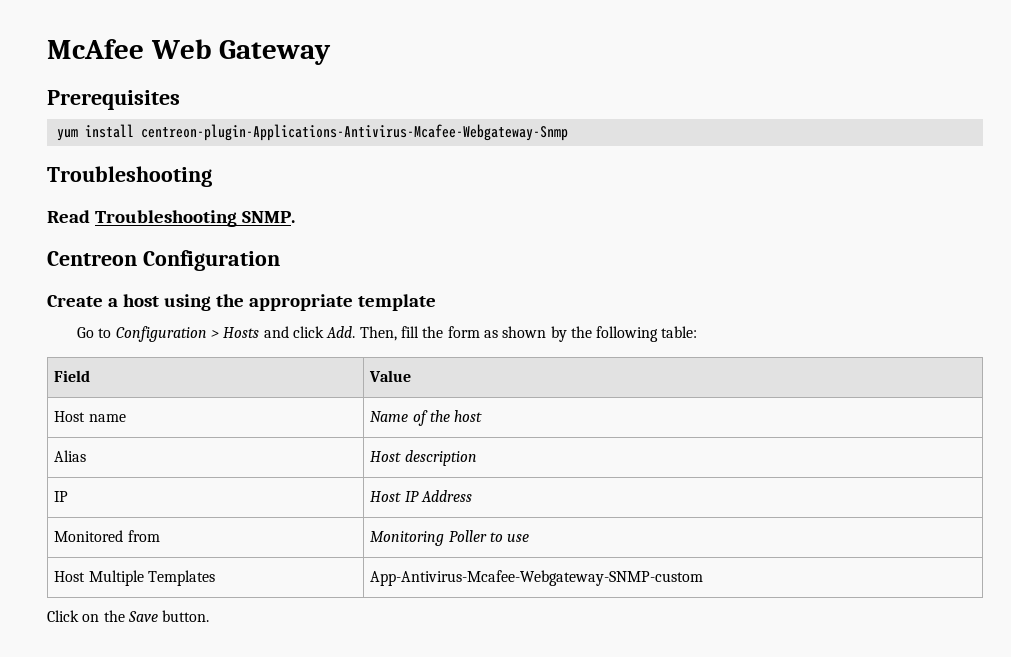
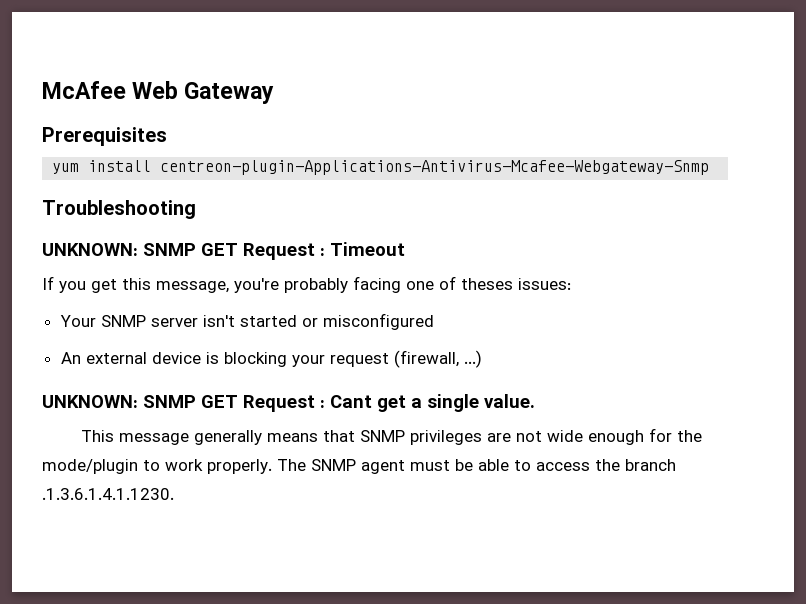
[47,210,295,227] [47,250,280,271] [47,294,436,311] [77,326,698,342] [54,370,91,382] [369,370,412,382] [54,411,126,422] [370,410,483,426] [54,450,87,462] [370,450,477,466] [54,491,69,502] [370,490,472,502] [54,530,160,542] [370,530,530,546] [54,570,215,586] [370,570,704,586] [47,610,210,622] Read Troubleshooting SNMP. // Centreon Configuration // Create a host using the appropriate template // Go to Configuration > Hosts and click Add. Then, fill the form as shown by the following table: // Field | Value // Host name | Name of the host // Alias | Host description // IP | Host IP Address // Monitored from | Monitoring Poller to use // Host Multiple Templates | App-Antivirus-Mcafee-Webgateway-SNMP-custom // Click on the Save button. -> [42,242,405,260] [42,276,571,293] [59,313,434,330] [60,350,482,368] [42,394,535,412] [80,428,702,445] [42,459,676,474] [42,488,174,500] UNKNOWN: SNMP GET Request : Timeout // If you get this message, you're probably facing one of theses issues: // Your SNMP server isn't started or misconfigured // An external device is blocking your request (firewall, ...) // UNKNOWN: SNMP GET Request : Cant get a single value. // This message generally means that SNMP privileges are not wide enough for the mode/plugin to work properly. The SNMP agent must be able to access the branch .1.3.6.1.4.1.1230.

